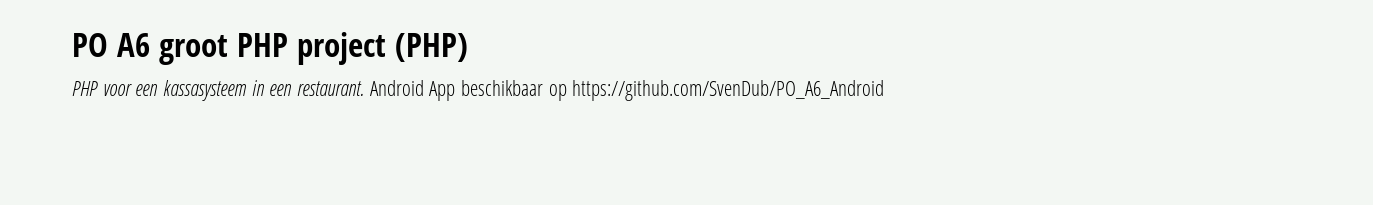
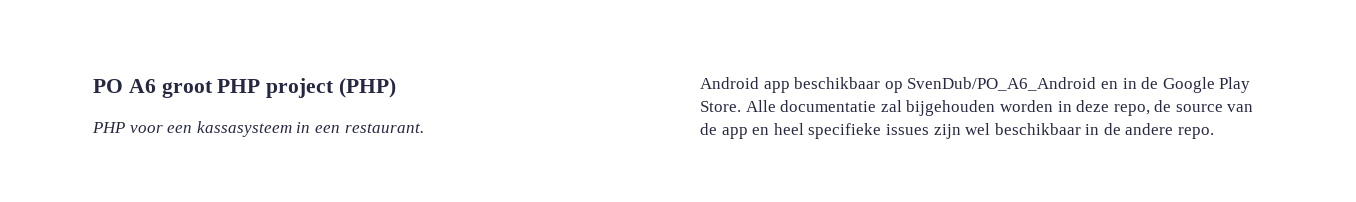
[369,80,885,101] Android App beschikbaar op https://github.com/SvenDub/PO_A6_Android -> [700,77,1251,93] [700,100,1254,116] [700,123,1215,139] // Android app beschikbaar op SvenDub/PO_A6_Android en in de Google Play Store. Alle documentatie zal bijgehouden worden in deze repo, de source van de app en heel specifieke issues zijn wel beschikbaar in de andere repo.

